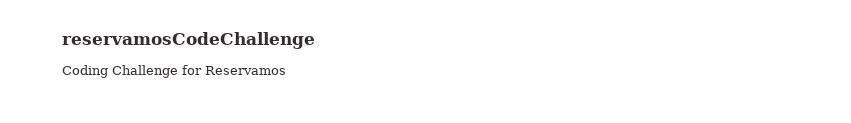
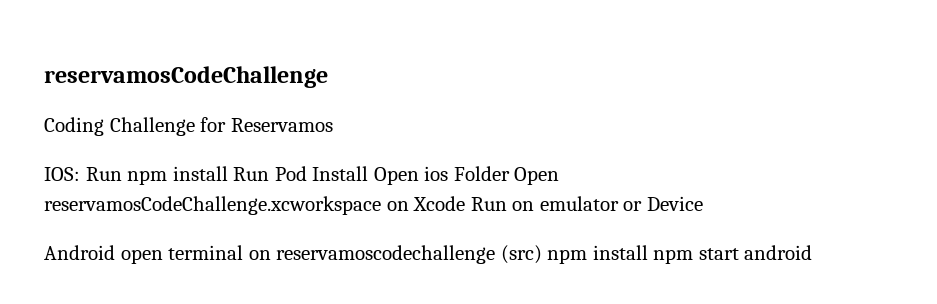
(286, 70) none -> [44,166,560,185] [44,196,703,215] [44,245,813,264] // IOS: Run npm install Run Pod Install Open ios Folder Open reservamosCodeChallenge.xcworkspace on Xcode Run on emulator or Device // Android open terminal on reservamoscodechallenge (src) npm install npm start android

